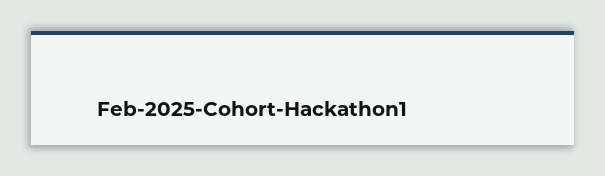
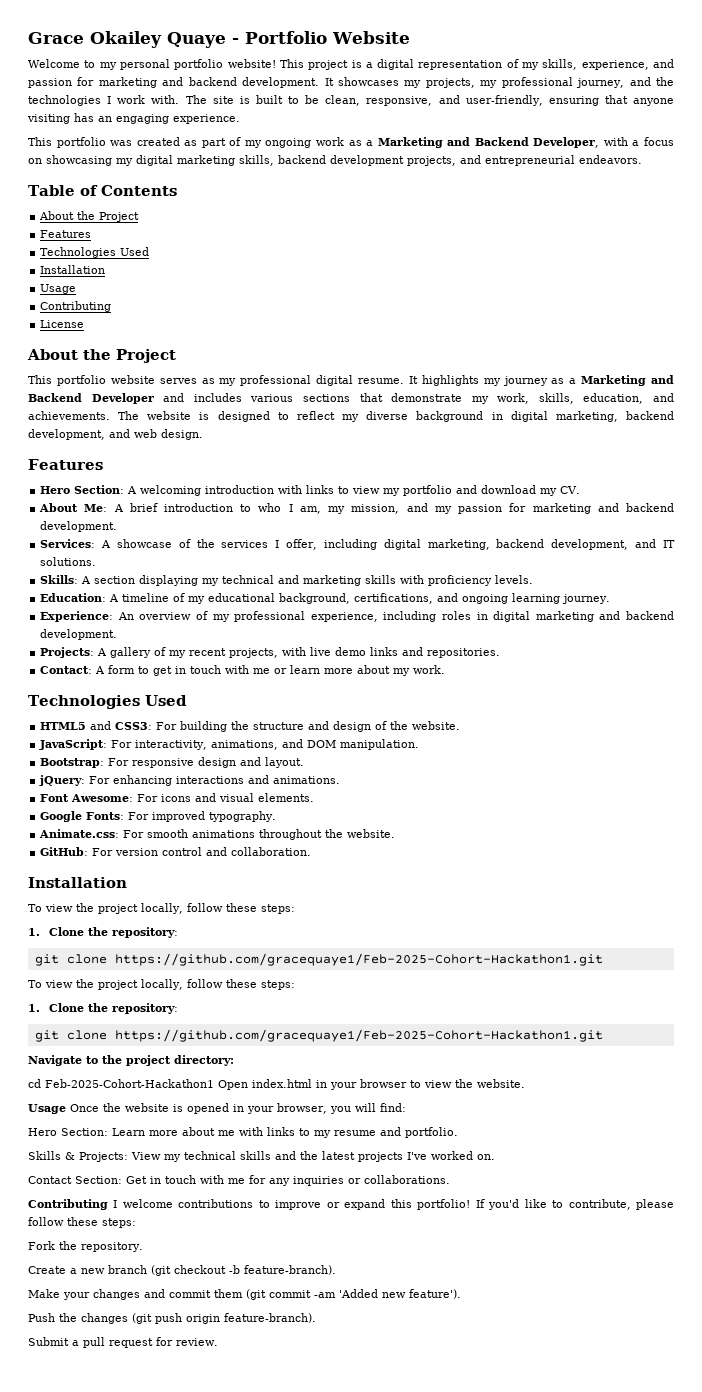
[97,101,407,116] Feb-2025-Cohort-Hackathon1 -> [28,31,410,48] [28,59,674,70] [28,77,674,88] [28,95,674,106] [27,113,240,124] [28,137,674,148] [28,155,642,166] [28,185,177,196] [39,211,140,222] [40,230,92,238] [40,247,150,258] [40,265,106,274] [40,284,77,294] [40,301,112,312] [40,320,85,328] [27,349,176,363] [28,375,674,386] [28,393,674,404] [28,411,674,422] [28,429,203,440] [28,459,103,470] [40,485,581,496] [39,503,675,514] [40,521,118,532] [40,539,675,550] [40,557,97,566] [40,575,534,586] [40,593,611,604] [40,611,675,622] [40,629,118,640] [40,647,501,658] [40,665,446,676] [28,695,187,709] [40,721,461,732] [39,739,420,750] [40,757,305,768] [39,775,341,786] [40,793,315,802] [40,811,277,822] [39,829,396,840] [40,847,312,856] [28,877,127,888] [28,903,295,914] [28,927,179,938] [34,953,603,966] [28,979,295,990] [28,1003,179,1014] [34,1029,603,1042] [28,1055,234,1066] [28,1079,525,1090] [28,1103,406,1114] [28,1127,458,1138] [28,1151,495,1162] [28,1175,450,1186] [28,1199,674,1210] [28,1217,136,1228] [28,1241,143,1252] [28,1265,336,1276] [28,1289,461,1300] [28,1313,316,1324] [28,1337,218,1348] Grace Okailey Quaye - Portfolio Website // Welcome to my personal portfolio website! This project is a digital representation of my skills, experience, and passion for marketing and backend development. It showcases my projects, my professional journey, and the technologies I work with. The site is built to be clean, responsive, and user-friendly, ensuring that anyone visiting has an engaging experience. // This portfolio was created as part of my ongoing work as a Marketing and Backend Developer, with a focus on showcasing my digital marketing skills, backend development projects, and entrepreneurial endeavors. // Table of Contents // About the Project // Features // Technologies Used // Installation // Usage // Contributing // License // About the Project // This portfolio website serves as my professional digital resume. It highlights my journey as a Marketing and Backend Developer and includes various sections that demonstrate my work, skills, education, and achievements. The website is designed to reflect my diverse background in digital marketing, backend development, and web design. // Features // Hero Section: A welcoming introduction with links to view my portfolio and download my CV. // About Me: A brief introduction to who I am, my mission, and my passion for marketing and backend development. // Services: A showcase of the services I offer, including digital marketing, backend development, and IT solutions. // Skills: A section displaying my technical and marketing skills with proficiency levels. // Education: A timeline of my educational background, certifications, and ongoing learning journey. // Experience: An overview of my professional experience, including roles in digital marketing and backend development. // Projects: A gallery of my recent projects, with live demo links and repositories. // Contact: A form to get in touch with me or learn more about my work. // Technologies Used // HTML5 and CSS3: For building the structure and design of the website. // JavaScript: For interactivity, animations, and DOM manipulation. // Bootstrap: For responsive design and layout. // jQuery: For enhancing interactions and animations. // Font Awesome: For icons and visual elements. // Google Fonts: For improved typography. // Animate.css: For smooth animations throughout the website. // GitHub: For version control and collaboration. // Installation // To view the project locally, follow these steps: // 1. Clone the repository: // git clone https://github.com/gracequaye1/Feb-2025-Cohort-Hackathon1.git // To view the project locally, follow these steps: // 1. Clone the repository: // git clone https://github.com/gracequaye1/Feb-2025-Cohort-Hackathon1.git // Navigate to the project directory: // cd Feb-2025-Cohort-Hackathon1 Open index.html in your browser to view the website. // Usage Once the website is opened in your browser, you will find: // Hero Section: Learn more about me with links to my resume and portfolio. // Skills & Projects: View my technical skills and the latest projects I've worked on. // Contact Section: Get in touch with me for any inquiries or collaborations. // Contributing I welcome contributions to improve or expand this portfolio! If you'd like to contribute, please follow these steps: // Fork the repository. // Create a new branch (git checkout -b feature-branch). // Make your changes and commit them (git commit -am 'Added new feature'). // Push the changes (git push origin feature-branch). // Submit a pull request for review.

